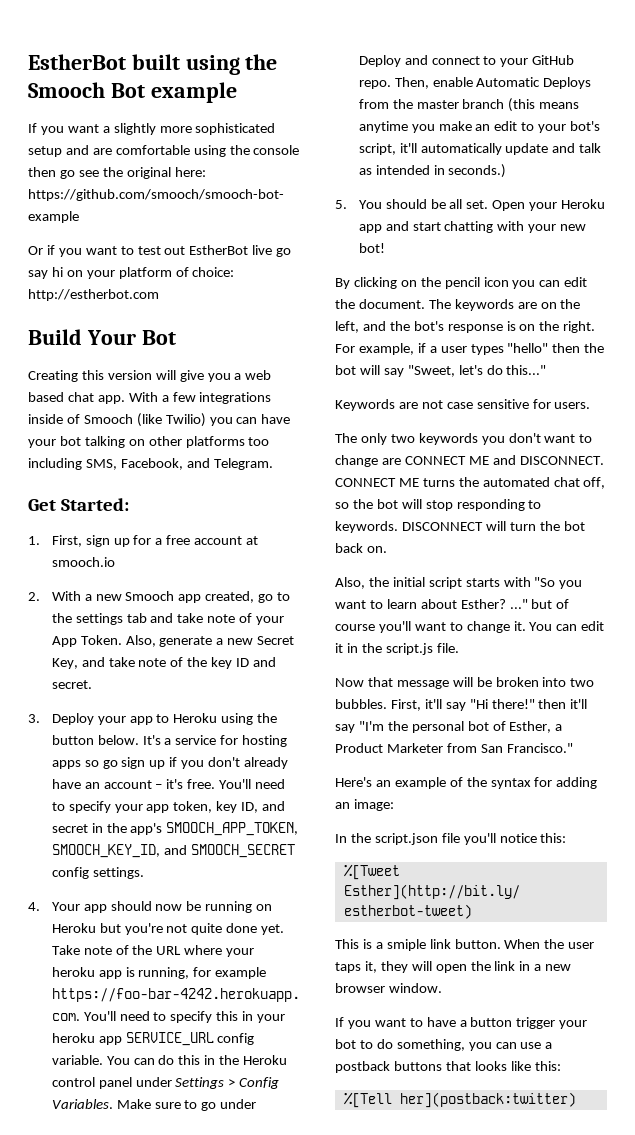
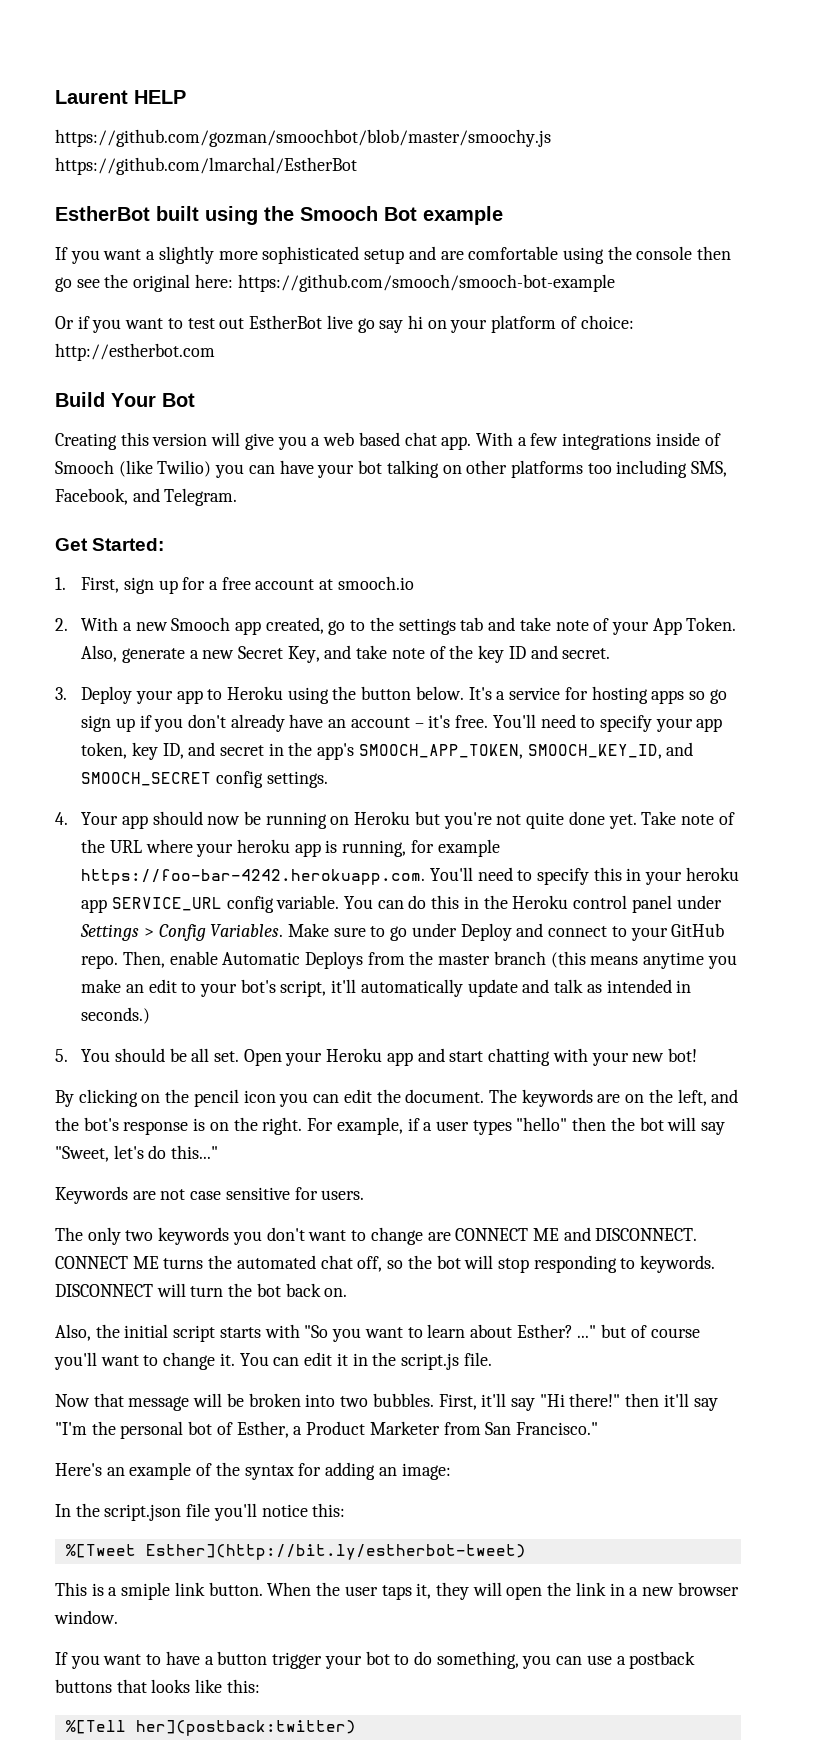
(28, 62) none -> [55,90,186,104] [55,129,551,147] [55,157,357,175] Laurent HELP // https://github.com/gozman/smoochbot/blob/master/smoochy.js https://github.com/lmarchal/EstherBot //

